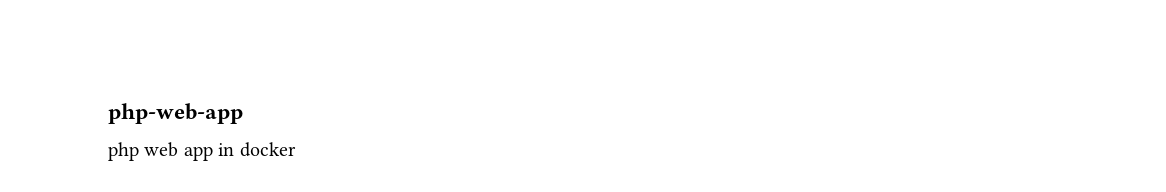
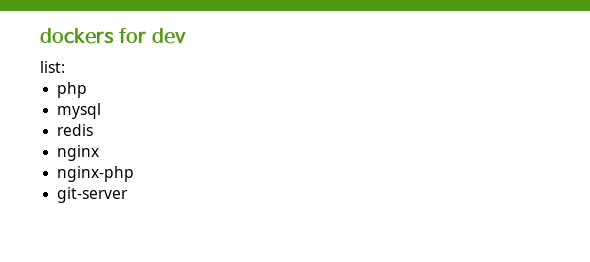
[108,103,243,124] [108,142,296,161] php-web-app // php web app in docker -> [40,28,186,44] [40,61,65,73] [57,82,88,98] [57,103,102,119] [57,124,94,136] [57,145,100,161] [57,166,135,182] [57,187,129,203] dockers for dev // list: // php // mysql // redis // nginx // nginx-php // git-server

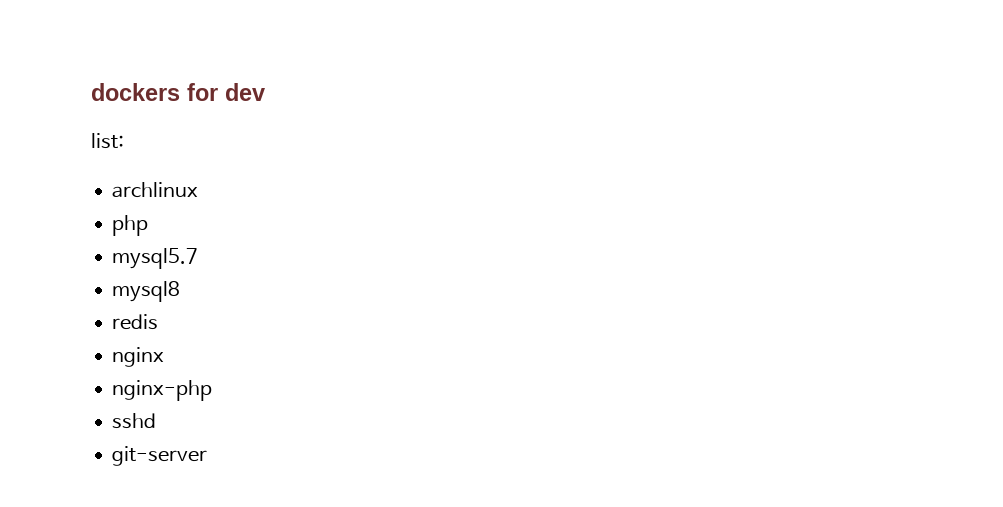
(65, 67) none -> [112,182,199,198] // archlinux
[57,103,102,119] mysql -> [112,248,199,269] [112,281,181,302] mysql5.7 // mysql8
(135, 174) none -> [112,413,157,429] // sshd

